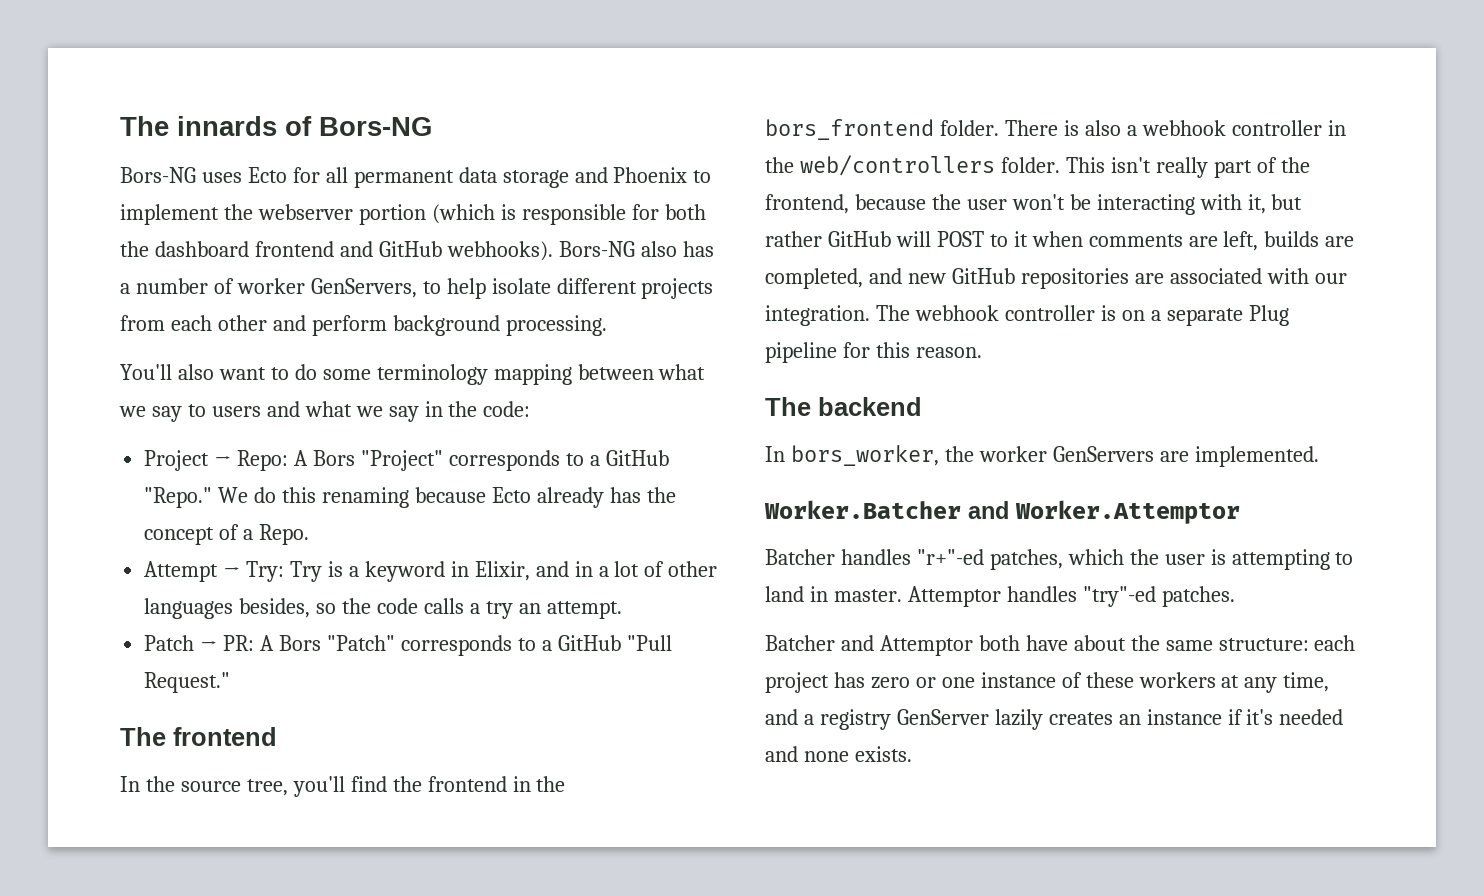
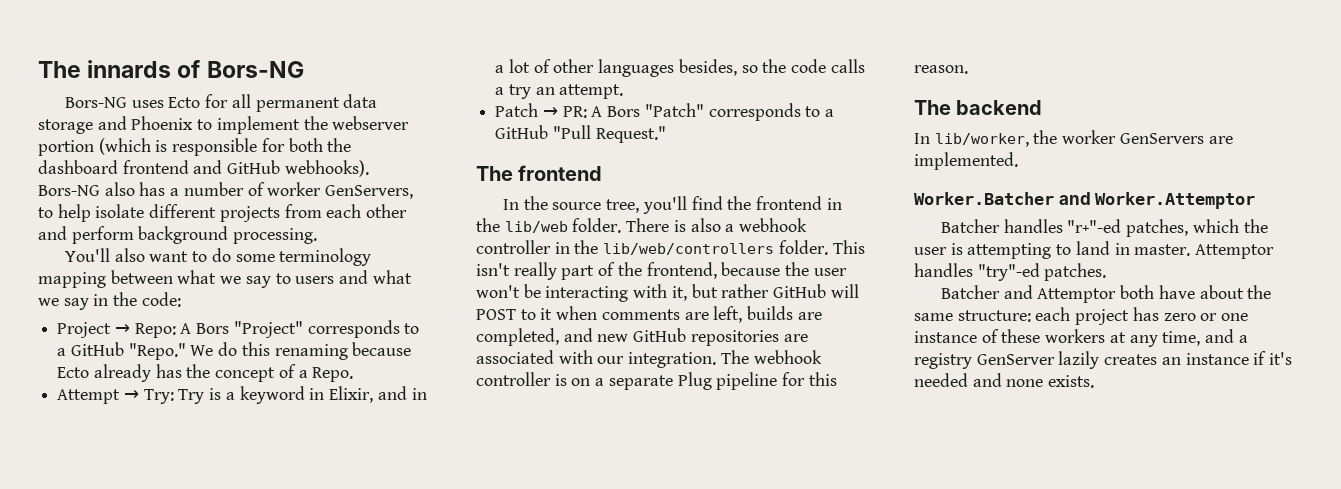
[765,119,934,140] bors_frontend -> [504,221,568,233] lib/web
[799,155,995,176] web/controllers -> [603,243,775,255] lib/web/controllers
[790,445,939,466] bors_worker, -> [934,133,1029,147] lib/worker,

